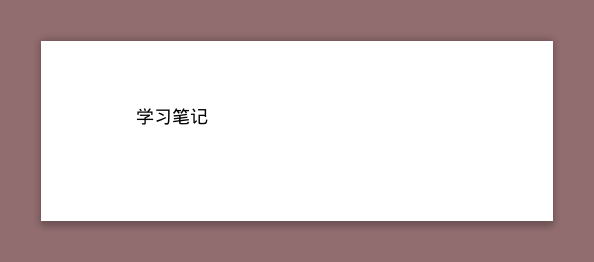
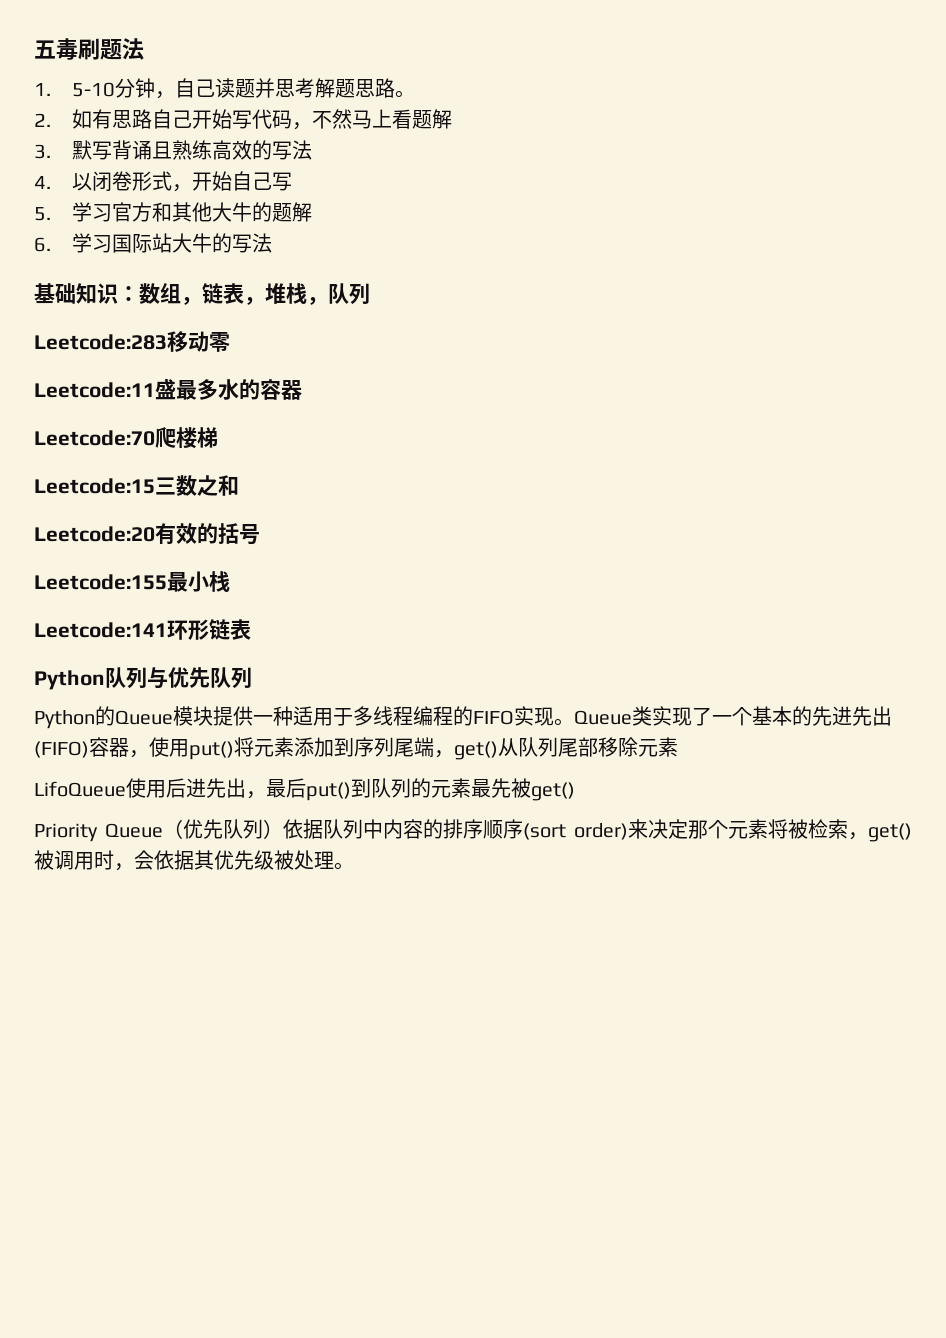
[136,108,208,125] 学习笔记 -> [34,38,144,60] [34,78,415,99] [34,109,452,130] [34,140,312,160] [34,171,292,192] [34,202,312,222] [34,233,272,253] [34,283,370,305] [34,331,230,352] [34,379,302,400] [34,427,218,449] [34,475,239,496] [34,523,260,545] [34,571,230,592] [34,619,251,640] [34,667,252,690] [34,706,892,729] [34,737,678,760] [34,778,575,801] [34,819,912,842] [34,850,354,871] 五毒刷题法 // 1. 5-10分钟，自己读题并思考解题思路。 // 2.如有思路自己开始写代码，不然马上看题解 // 3.默写背诵且熟练高效的写法 // 4.以闭卷形式，开始自己写 // 5.学习官方和其他大牛的题解 // 6.学习国际站大牛的写法 // 基础知识：数组，链表，堆栈，队列 // Leetcode:283移动零 // Leetcode:11盛最多水的容器 // Leetcode:70爬楼梯 // Leetcode:15三数之和 // Leetcode:20有效的括号 // Leetcode:155最小栈 // Leetcode:141环形链表 // Python队列与优先队列 // Python的Queue模块提供一种适用于多线程编程的FIFO实现。Queue类实现了一个基本的先进先出(FIFO)容器，使用put()将元素添加到序列尾端，get()从队列尾部移除元素 // LifoQueue使用后进先出，最后put()到队列的元素最先被get() // Priority Queue（优先队列）依据队列中内容的排序顺序(sort order)来决定那个元素将被检索，get()被调用时，会依据其优先级被处理。

